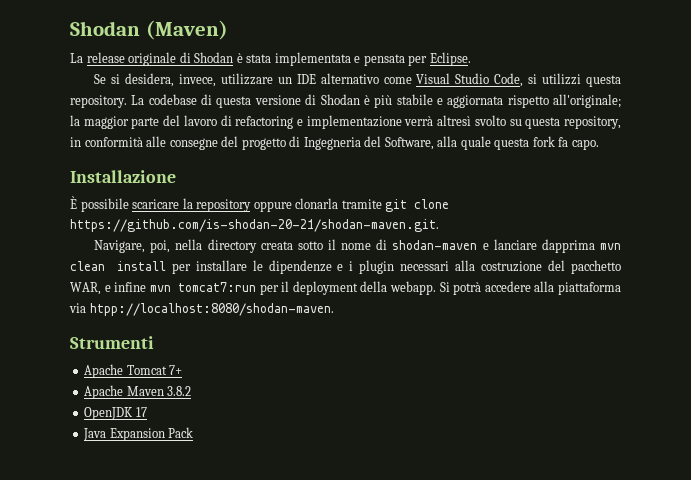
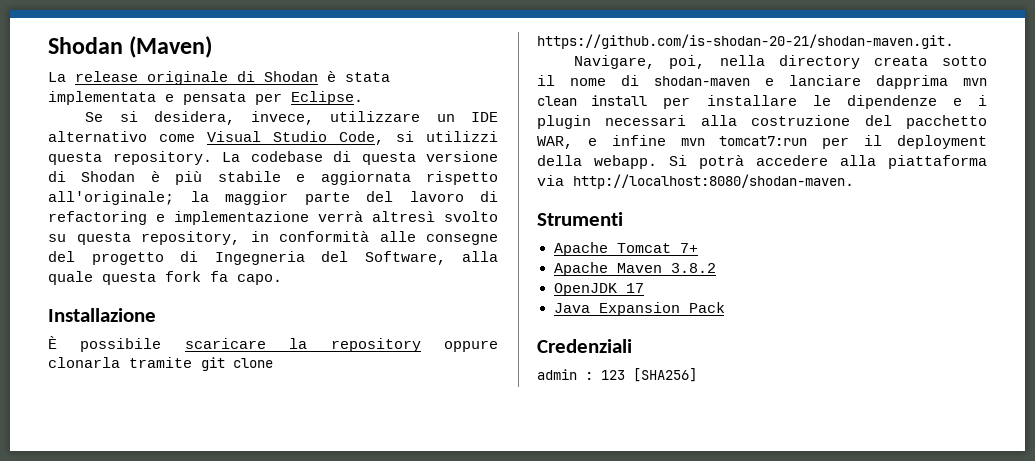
[89,303,334,316] htpp://localhost:8080/shodan-maven. -> [573,174,854,189] http://localhost:8080/shodan-maven.
(194, 432) none -> [537,339,632,353] [537,368,697,382] // Credenziali // admin : 123 [SHA256]

